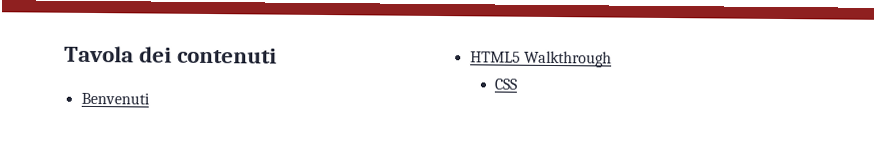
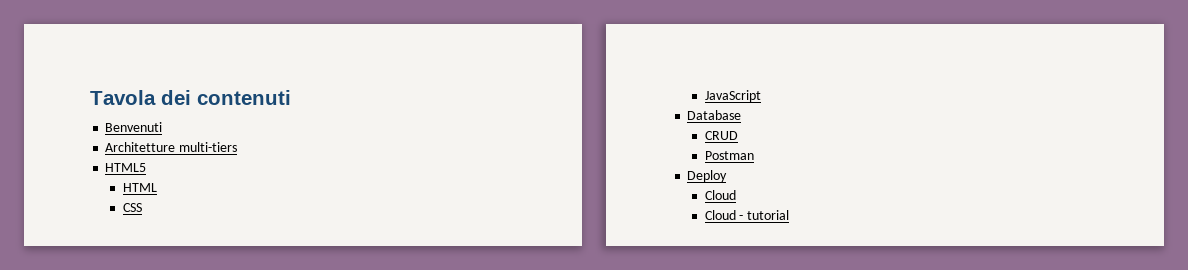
(150, 98) none -> [105,142,238,152] // Architetture multi-tiers
[523,50,612,68] Walkthrough -> [122,183,157,192] // HTML
(519, 84) none -> [704,90,761,102] [687,110,742,120] [704,131,738,140] [704,151,754,160] [687,170,728,182] [704,190,736,200] [704,210,790,220] // JavaScript // Database // CRUD // Postman // Deploy // Cloud // Cloud - tutorial

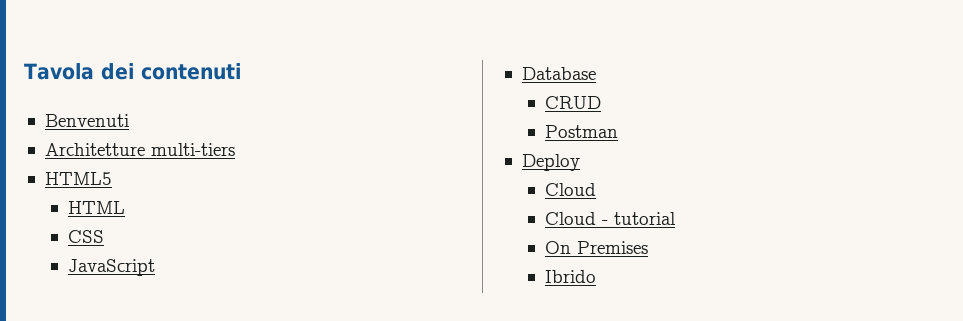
(790, 215) none -> [545,241,649,254] [545,270,597,283] // On Premises // Ibrido

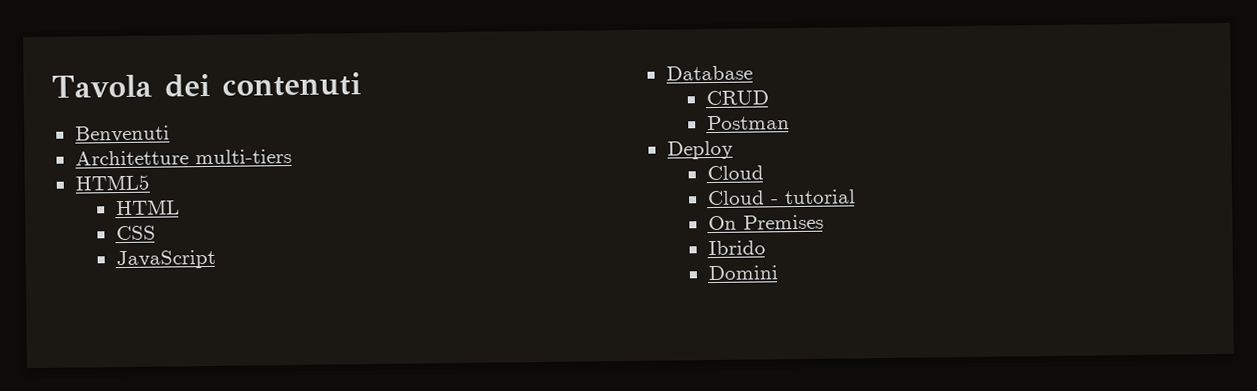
(597, 276) none -> [707,265,779,281] // Domini

